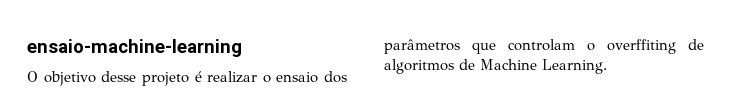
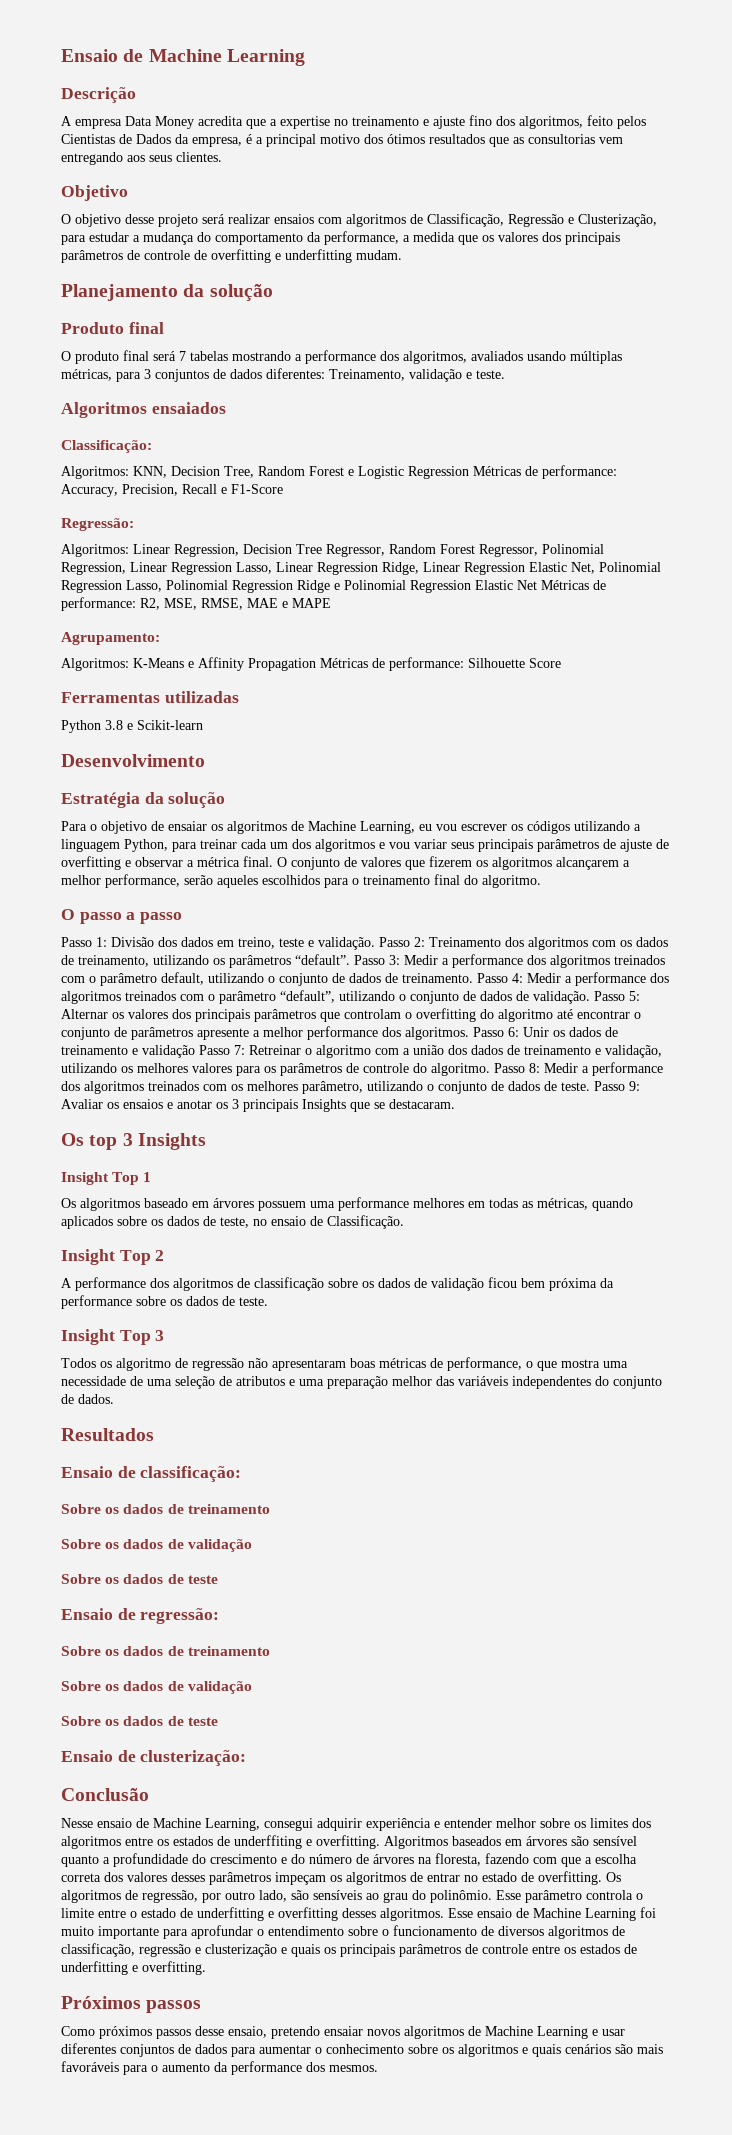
[27,39,242,57] [27,71,347,86] [384,39,704,54] [384,59,607,74] ensaio-machine-learning // O objetivo desse projeto é realizar o ensaio dos parâmetros que controlam o overffiting de algoritmos de Machine Learning. -> [61,49,305,66] [61,87,136,103] [61,115,646,129] [61,134,623,147] [61,152,222,165] [61,185,128,201] [61,213,657,227] [61,231,620,245] [61,249,402,263] [61,284,273,301] [61,322,164,334] [61,350,622,364] [61,368,505,382] [61,402,226,418] [61,440,152,453] [61,465,617,479] [61,484,283,497] [61,518,134,531] [61,544,604,557] [61,562,661,575] [61,580,606,593] [61,597,331,611] [61,632,160,645] [61,657,561,671] [61,691,239,703] [61,720,203,733] [61,754,205,767] [61,792,226,808] [61,821,641,834] [61,839,669,852] [61,856,630,870] [61,874,541,888] [61,909,183,924] [61,937,668,950] [61,954,665,968] [61,972,669,986] [61,990,640,1004] [61,1008,641,1022] [61,1026,618,1040] [61,1045,662,1058] [61,1062,663,1076] [61,1081,640,1094] [61,1099,455,1112] [61,1133,206,1150] [61,1172,152,1185] [61,1197,633,1211] [61,1215,404,1229] [61,1249,165,1265] [61,1277,614,1291] [61,1295,268,1309] [61,1329,165,1345] [61,1357,628,1371] [61,1376,662,1389] [61,1394,114,1404] [61,1428,154,1441] [61,1466,242,1482] [61,1504,270,1514] [61,1539,252,1552] [61,1574,218,1584] [61,1608,220,1624] [61,1646,270,1656] [61,1681,252,1694] [61,1716,218,1726] [61,1750,247,1766] [61,1788,149,1801] [61,1818,651,1831] [61,1835,637,1849] [61,1853,637,1867] [61,1871,621,1885] [61,1890,643,1903] [61,1907,656,1921] [61,1925,625,1939] [61,1943,637,1957] [61,1961,206,1975] [61,1996,202,2013] [61,2026,625,2039] [61,2043,663,2057] [61,2061,378,2075] Ensaio de Machine Learning // Descrição // A empresa Data Money acredita que a expertise no treinamento e ajuste fino dos algoritmos, feito pelos Cientistas de Dados da empresa, é a principal motivo dos ótimos resultados que as consultorias vem entregando aos seus clientes. // Objetivo // O objetivo desse projeto será realizar ensaios com algoritmos de Classificação, Regressão e Clusterização, para estudar a mudança do comportamento da performance, a medida que os valores dos principais parâmetros de controle de overfitting e underfitting mudam. // Planejamento da solução // Produto final // O produto final será 7 tabelas mostrando a performance dos algoritmos, avaliados usando múltiplas métricas, para 3 conjuntos de dados diferentes: Treinamento, validação e teste. // Algoritmos ensaiados // Classificação: // Algoritmos: KNN, Decision Tree, Random Forest e Logistic Regression Métricas de performance: Accuracy, Precision, Recall e F1-Score // Regressão: // Algoritmos: Linear Regression, Decision Tree Regressor, Random Forest Regressor, Polinomial Regression, Linear Regression Lasso, Linear Regression Ridge, Linear Regression Elastic Net, Polinomial Regression Lasso, Polinomial Regression Ridge e Polinomial Regression Elastic Net Métricas de performance: R2, MSE, RMSE, MAE e MAPE // Agrupamento: // Algoritmos: K-Means e Affinity Propagation Métricas de performance: Silhouette Score // Ferramentas utilizadas // Python 3.8 e Scikit-learn // Desenvolvimento // Estratégia da solução // Para o objetivo de ensaiar os algoritmos de Machine Learning, eu vou escrever os códigos utilizando a linguagem Python, para treinar cada um dos algoritmos e vou variar seus principais parâmetros de ajuste de overfitting e observar a métrica final. O conjunto de valores que fizerem os algoritmos alcançarem a melhor performance, serão aqueles escolhidos para o treinamento final do algoritmo. // O passo a passo // Passo 1: Divisão dos dados em treino, teste e validação. Passo 2: Treinamento dos algoritmos com os dados de treinamento, utilizando os parâmetros “default”. Passo 3: Medir a performance dos algoritmos treinados com o parâmetro default, utilizando o conjunto de dados de treinamento. Passo 4: Medir a performance dos algoritmos treinados com o parâmetro “default”, utilizando o conjunto de dados de validação. Passo 5: Alternar os valores dos principais parâmetros que controlam o overfitting do algoritmo até encontrar o conjunto de parâmetros apresente a melhor performance dos algoritmos. Passo 6: Unir os dados de treinamento e validação Passo 7: Retreinar o algoritmo com a união dos dados de treinamento e validação, utilizando os melhores valores para os parâmetros de controle do algoritmo. Passo 8: Medir a performance dos algoritmos treinados com os melhores parâmetro, utilizando o conjunto de dados de teste. Passo 9: Avaliar os ensaios e anotar os 3 principais Insights que se destacaram. // Os top 3 Insights // Insight Top 1 // Os algoritmos baseado em árvores possuem uma performance melhores em todas as métricas, quando aplicados sobre os dados de teste, no ensaio de Classificação. // Insight Top 2 // A performance dos algoritmos de classificação sobre os dados de validação ficou bem próxima da performance sobre os dados de teste. // Insight Top 3 // Todos os algoritmo de regressão não apresentaram boas métricas de performance, o que mostra uma necessidade de uma seleção de atributos e uma preparação melhor das variáveis independentes do conjunto de dados. // Resultados // Ensaio de classificação: // Sobre os dados de treinamento // Sobre os dados de validação // Sobre os dados de teste // Ensaio de regressão: // Sobre os dados de treinamento // Sobre os dados de validação // Sobre os dados de teste // Ensaio de clusterização: // Conclusão // Nesse ensaio de Machine Learning, consegui adquirir experiência e entender melhor sobre os limites dos algoritmos entre os estados de underffiting e overfitting. Algoritmos baseados em árvores são sensível quanto a profundidade do crescimento e do número de árvores na floresta, fazendo com que a escolha correta dos valores desses parâmetros impeçam os algoritmos de entrar no estado de overfitting. Os algoritmos de regressão, por outro lado, são sensíveis ao grau do polinômio. Esse parâmetro controla o limite entre o estado de underfitting e overfitting desses algoritmos. Esse ensaio de Machine Learning foi muito importante para aprofundar o entendimento sobre o funcionamento de diversos algoritmos de classificação, regressão e clusterização e quais os principais parâmetros de controle entre os estados de underfitting e overfitting. // Próximos passos // Como próximos passos desse ensaio, pretendo ensaiar novos algoritmos de Machine Learning e usar diferentes conjuntos de dados para aumentar o conhecimento sobre os algoritmos e quais cenários são mais favoráveis para o aumento da performance dos mesmos.

